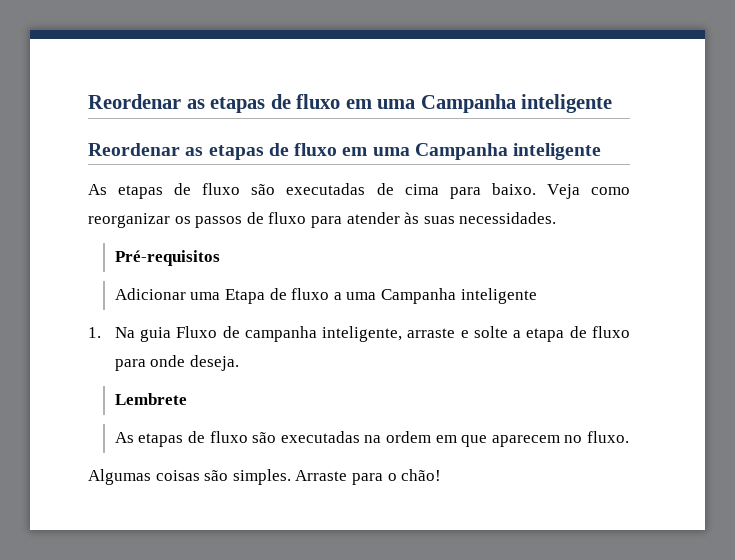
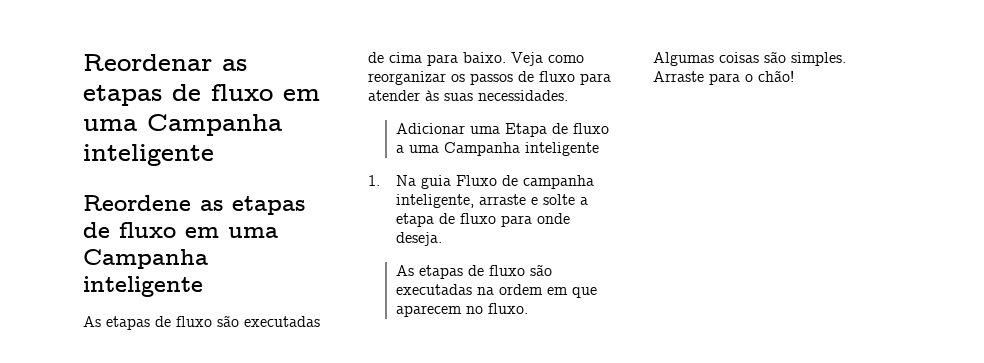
[88,94,613,113] [88,143,180,156] Reordenar as etapas de fluxo em uma Campanha inteligente // Reordenar -> [83,54,247,71] [83,84,320,106] [83,114,282,136] [83,144,214,166] [83,195,191,211] Reordenar as etapas de fluxo em uma Campanha inteligente // Reordene
[114,250,220,266] // Pré-requisitos -> (568, 95) none
[114,393,187,405] // Lembrete -> (443, 239) none

